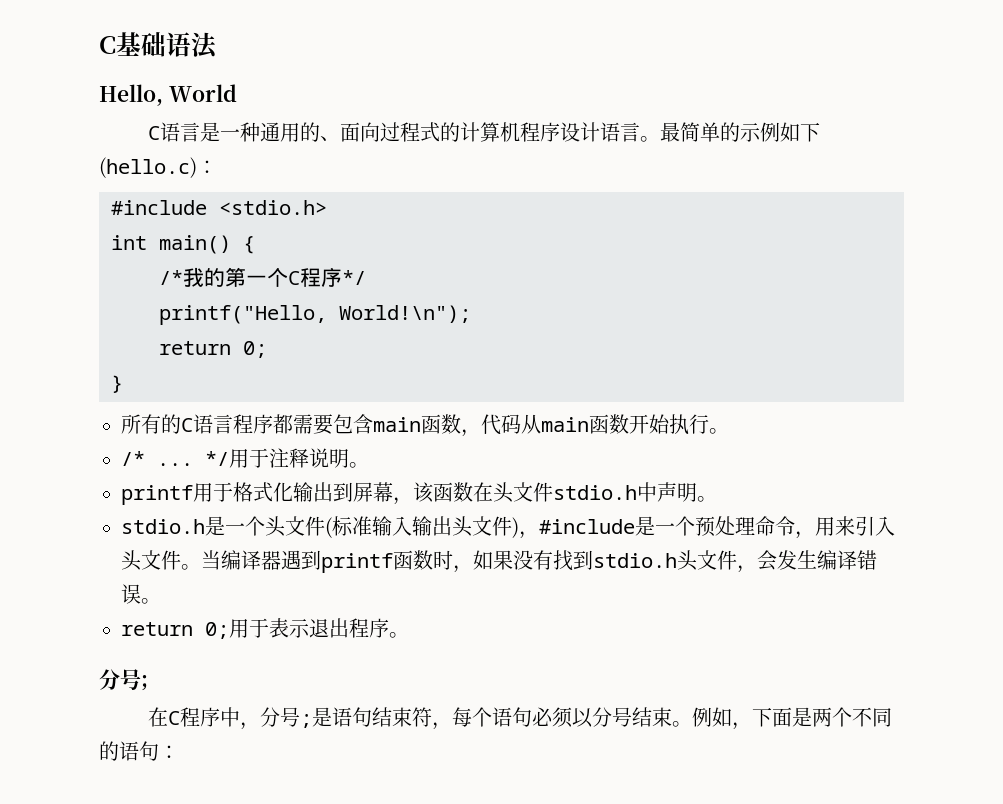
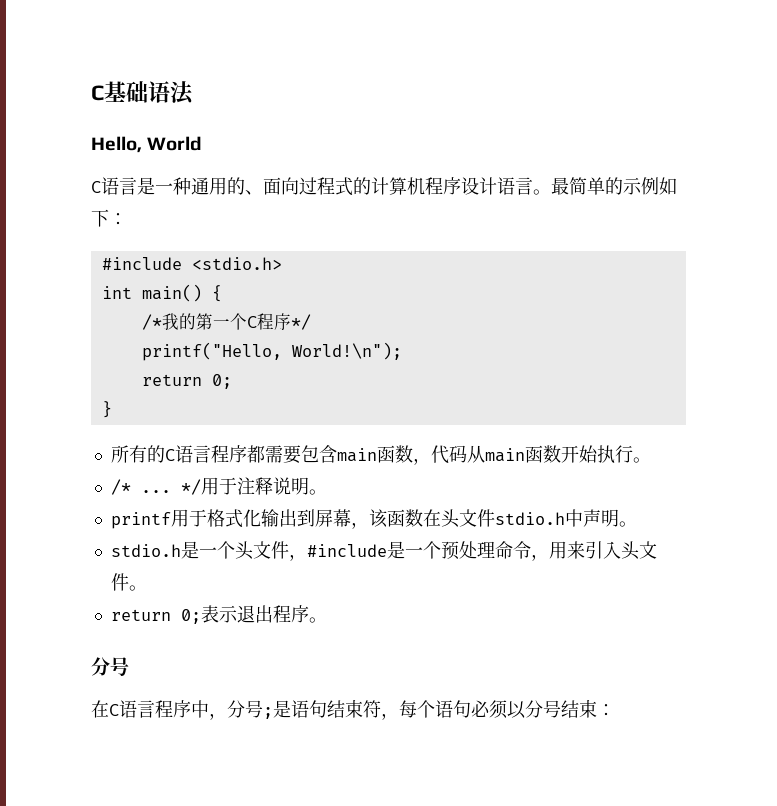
[99,157,197,178] (hello.c) -> (109, 218) none
[325,516,519,538] (标准输入输出头文件) -> (289, 550) none
[201,550,877,573] [121,584,161,604] [121,618,269,639] 当编译器遇到printf函数时，如果没有找到stdio.h头文件，会发生编译错误。 // return 0;用于 -> [110,609,201,624] // return 0;
[141,675,148,691] ; -> (129, 666) none
(181, 718) none -> [119,700,155,718] 语言
[672,707,893,730] [99,741,159,761] 。例如，下面是两个不同的语句 -> (597, 709) none

